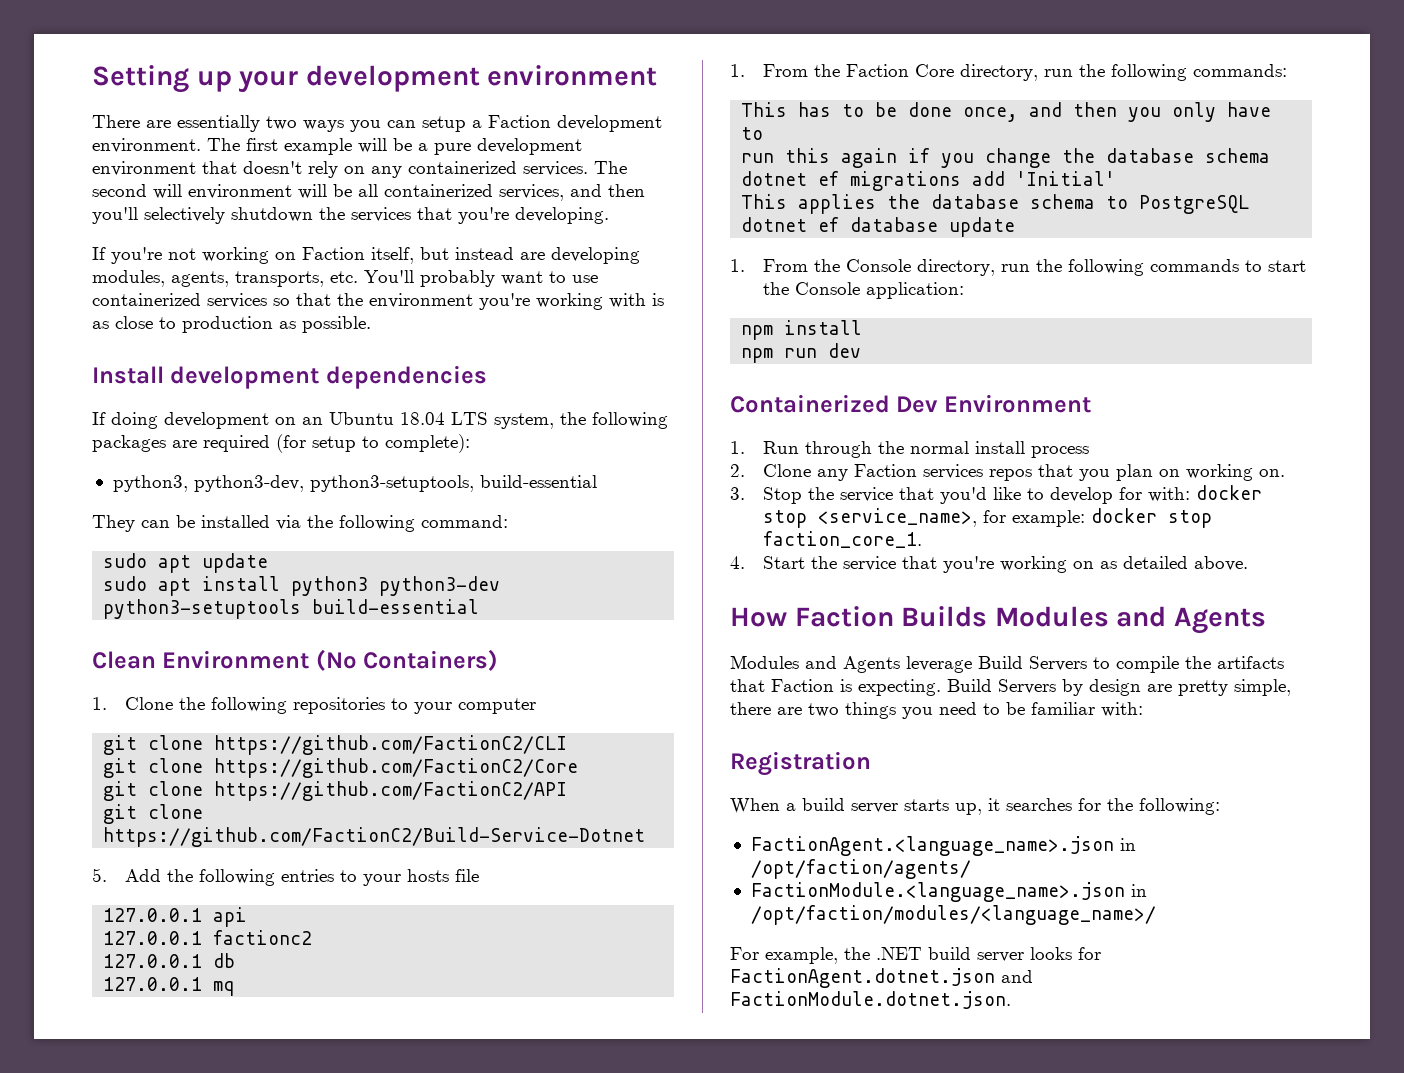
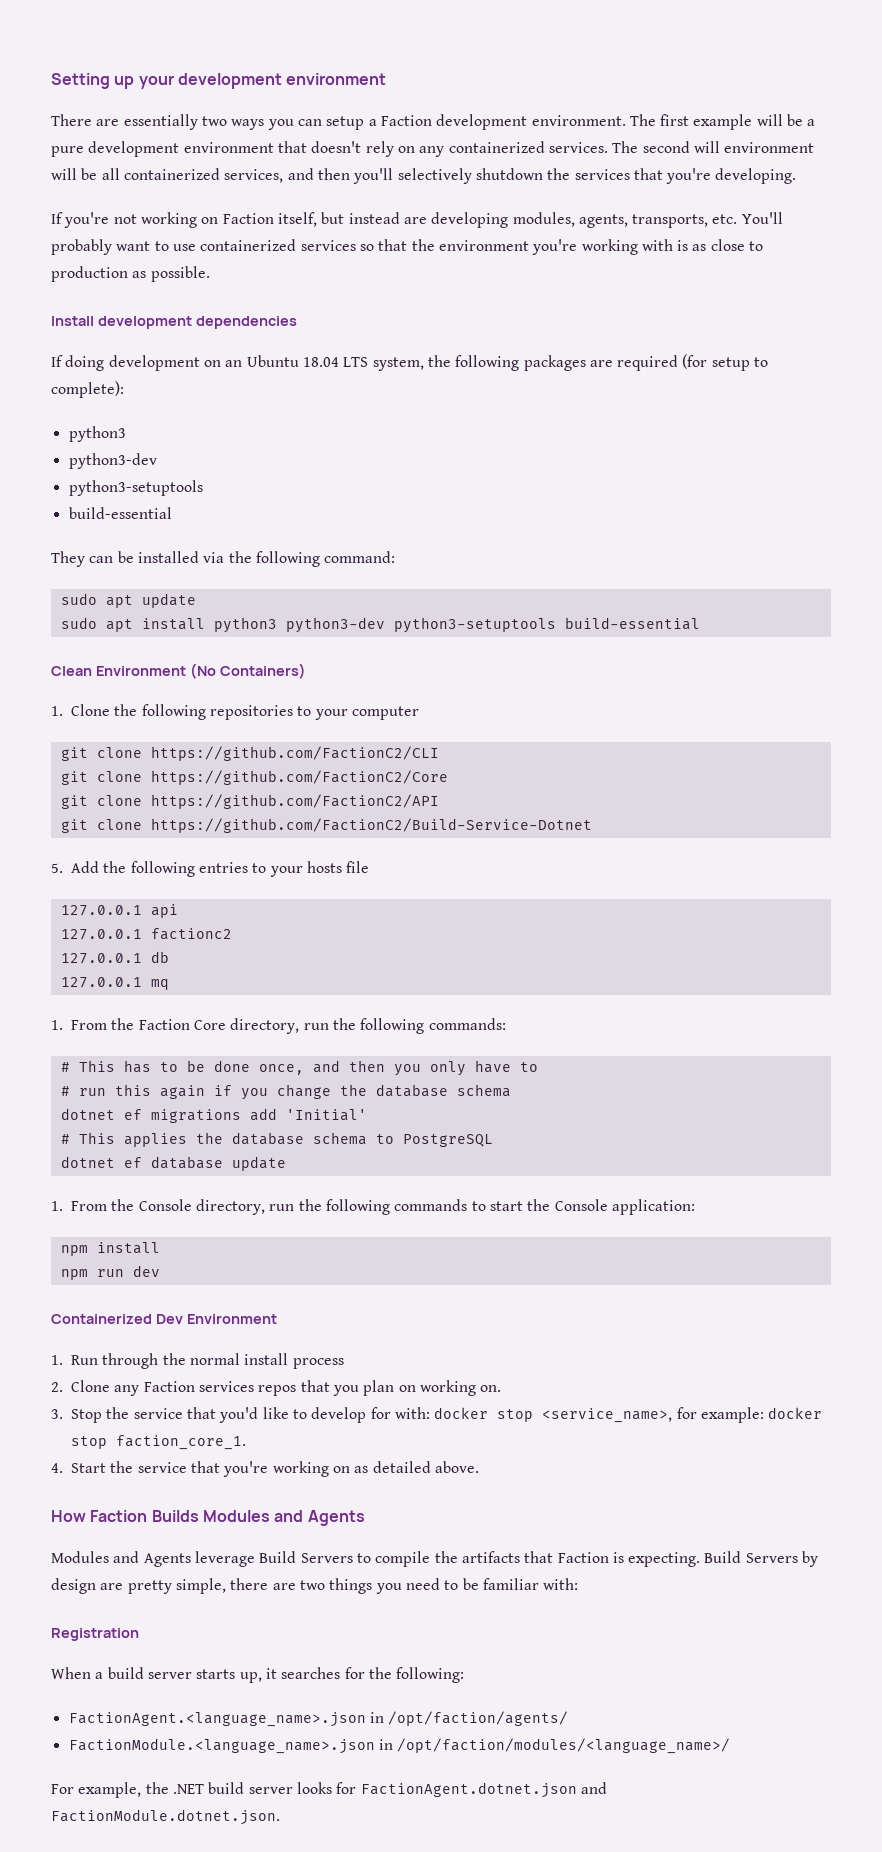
[112,475,474,492] python3, python3-dev, python3-setuptools, -> [68,426,126,442] [68,453,157,469] [68,480,203,496] python3 // python3-dev // python3-setuptools //
(1287, 70) none -> [60,1062,70,1072] #
(764, 133) none -> [60,1086,70,1096] #
(1116, 178) none -> [60,1134,70,1144] #

